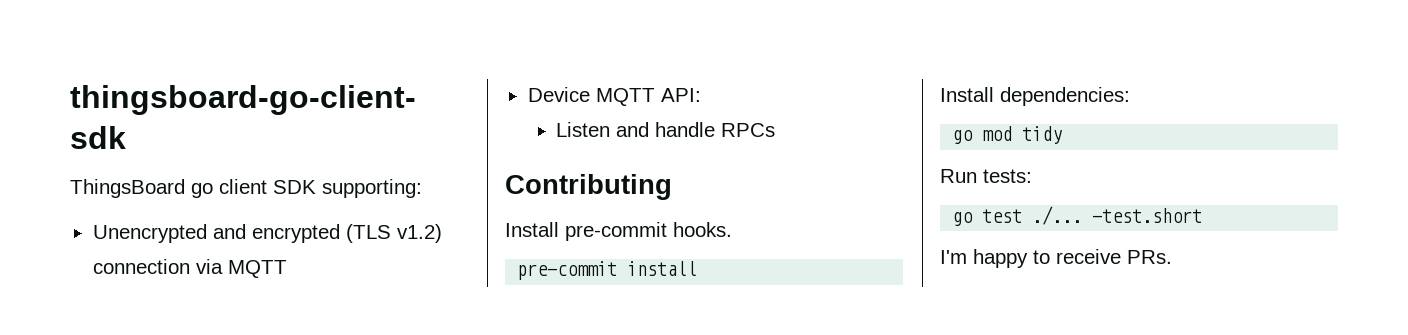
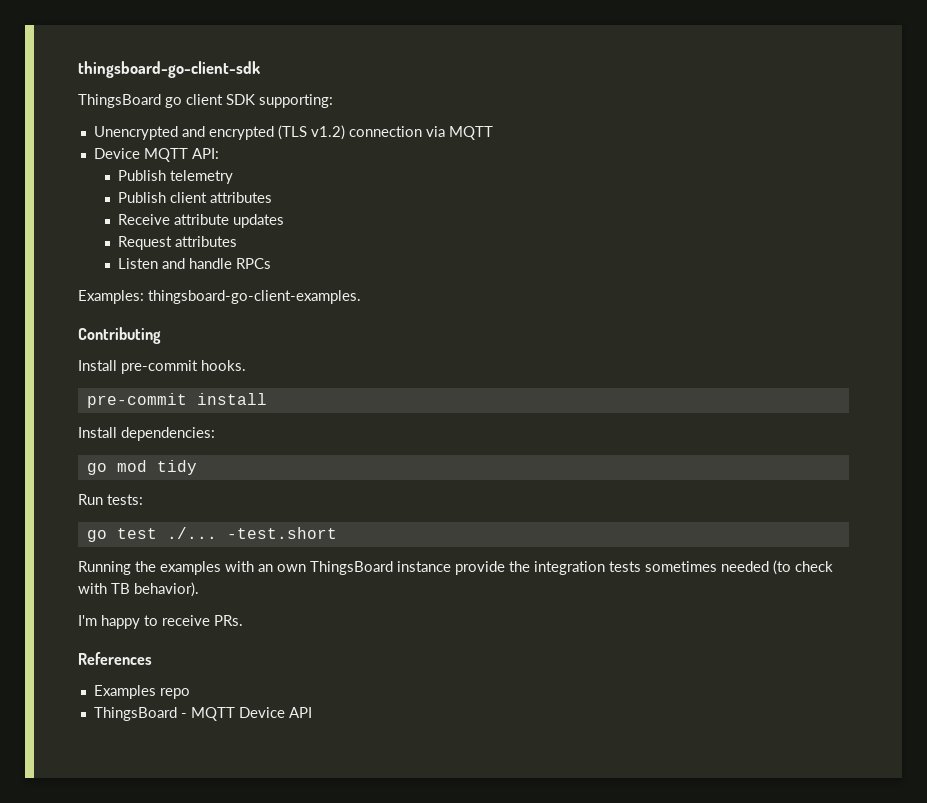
(701, 95) none -> [118,170,234,184] [118,192,273,203] [118,214,285,228] [118,236,238,250] // Publish telemetry // Publish client attributes // Receive attribute updates // Request attributes
(776, 130) none -> [78,290,361,304] // Examples: thingsboard-go-client-examples.
(1203, 215) none -> [78,560,833,575] [78,582,199,597] // Running the examples with an own ThingsBoard instance provide the integration tests sometimes needed (to check with TB behavior).
(1172, 257) none -> [78,652,152,665] [93,685,190,699] [93,707,312,721] // References // Examples repo // ThingsBoard - MQTT Device API

